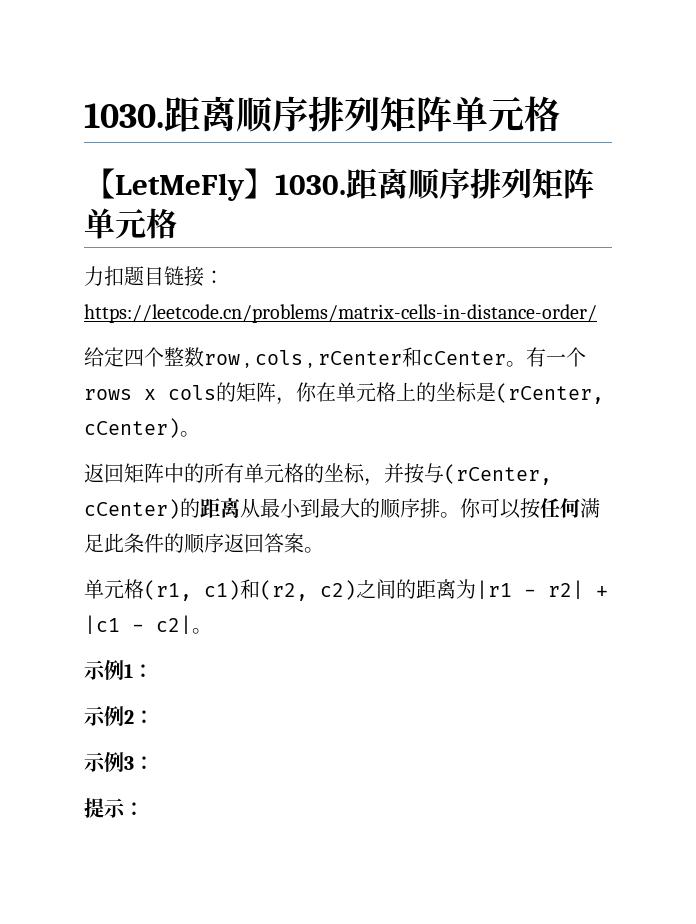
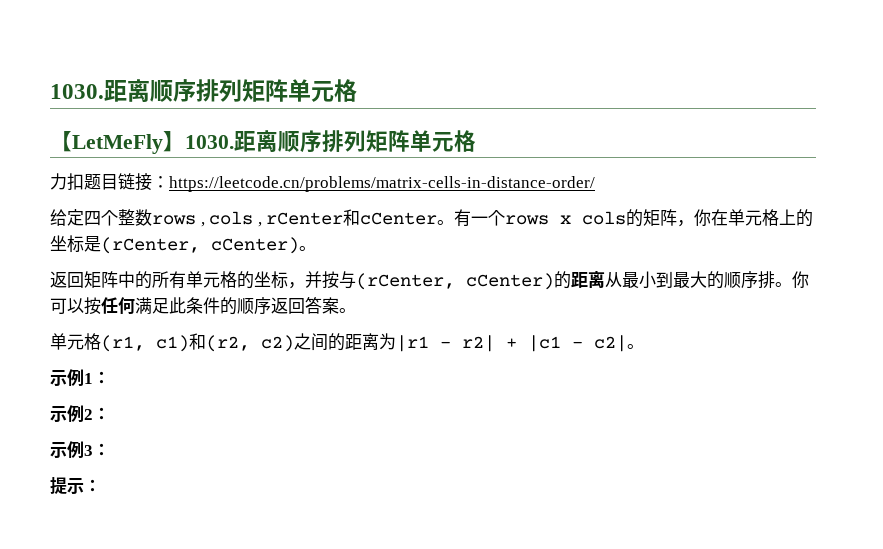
[204,354,240,365] row -> [152,215,196,225] rows

